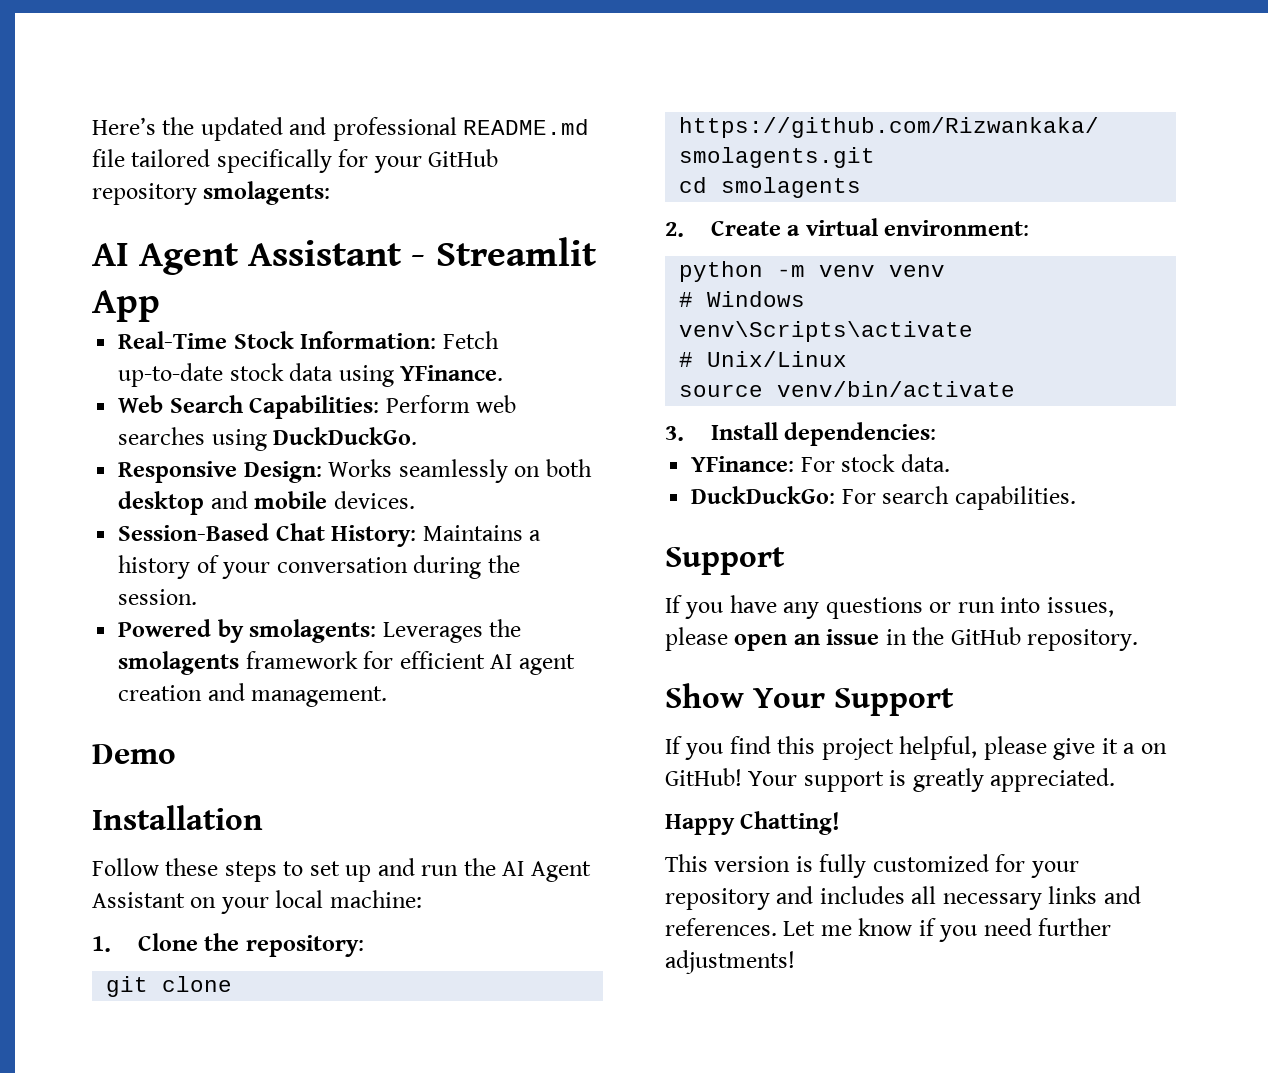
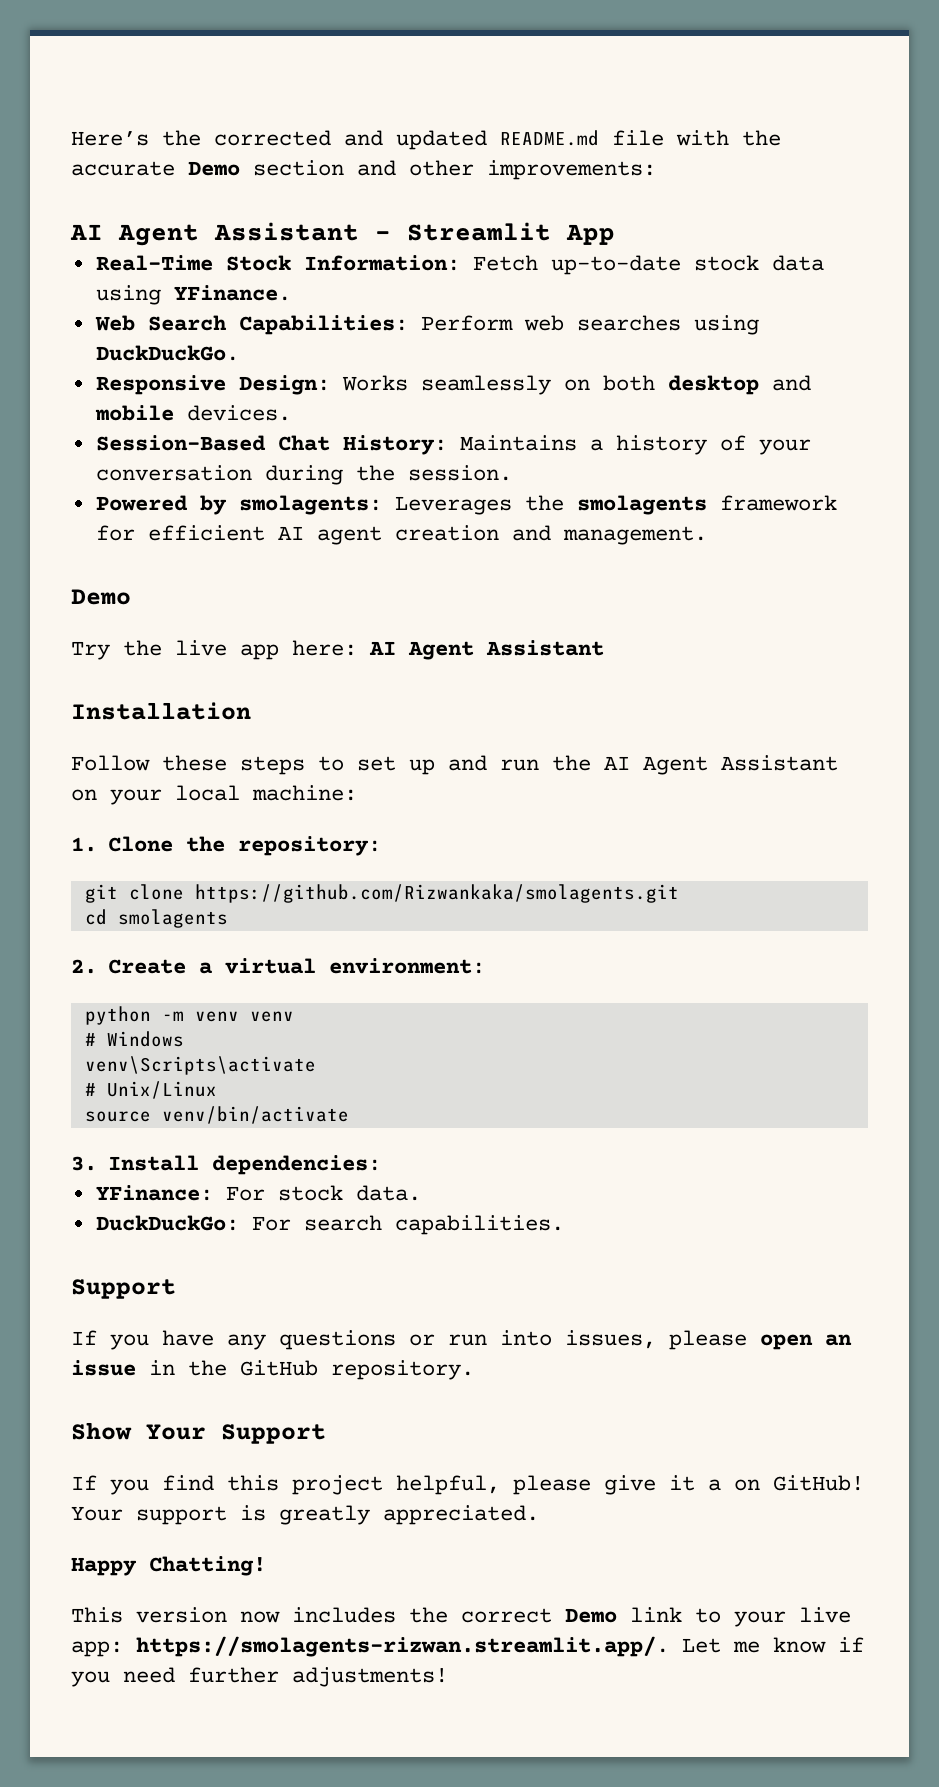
[200,117,590,141] [92,149,499,173] [92,181,331,205] updated and professional README.md file tailored specifically for your GitHub repository smolagents: -> [214,130,781,150] [71,160,656,180] corrected and updated README.md file with the accurate Demo section and other improvements:
(176, 754) none -> [71,640,604,660] // Try the live app here: AI Agent Assistant
[795,854,1079,878] [665,886,1141,910] [665,918,777,936] is fully customized for your repository and includes all necessary links and references. -> [240,1607,851,1627] [71,1636,669,1657] now includes the correct Demo link to your live app: https://smolagents-rizwan.streamlit.app/.

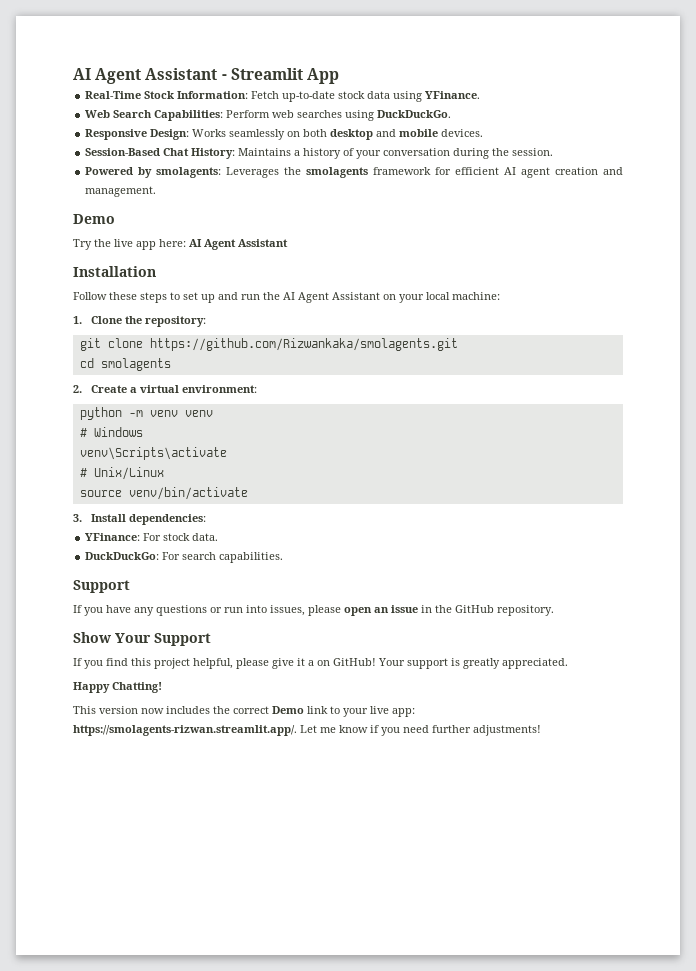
[71,130,781,150] [71,160,656,180] Here’s the corrected and updated README.md file with the accurate Demo section and other improvements: // -> (73, 74) none

